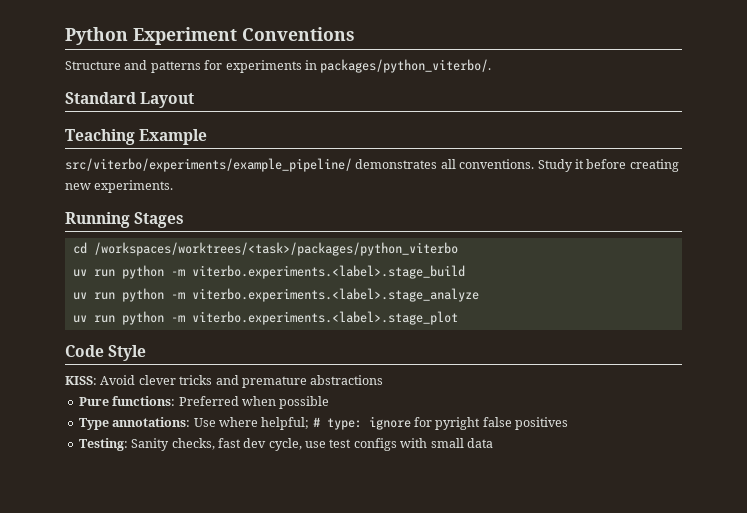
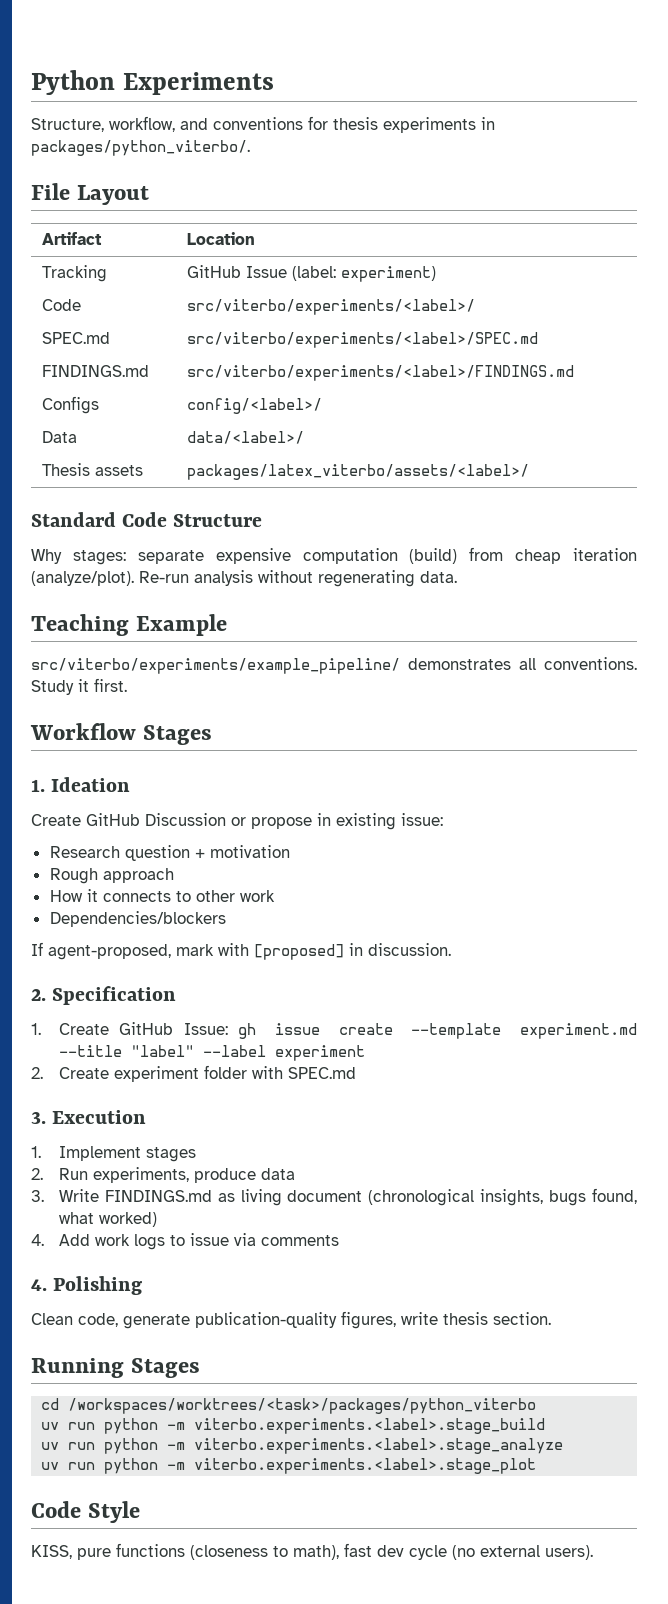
[133,27,355,45] [65,59,492,73] [65,92,195,108] Experiment Conventions // Structure and patterns for experiments in packages/python_viterbo/. // Standard Layout -> [122,72,274,95] [31,116,495,133] [31,140,250,156] [31,183,149,205] [42,232,103,245] [187,232,256,245] [42,265,108,282] [187,265,437,282] [42,299,82,311] [187,299,476,315] [42,332,111,344] [187,332,539,348] [42,365,150,377] [187,365,575,381] [42,396,100,414] [187,398,323,414] [42,431,78,443] [187,431,305,444] [42,463,144,476] [187,464,530,480] [31,512,263,527] [31,547,637,565] [31,570,457,587] Experiments // Structure, workflow, and conventions for thesis experiments in packages/python_viterbo/. // File Layout // Artifact | Location // Tracking | GitHub Issue (label: experiment) // Code | src/viterbo/experiments/<label>/ // SPEC.md | src/viterbo/experiments/<label>/SPEC.md // FINDINGS.md | src/viterbo/experiments/<label>/FINDINGS.md // Configs | config/<label>/ // Data | data/<label>/ // Thesis assets | packages/latex_viterbo/assets/<label>/ // Standard Code Structure // Why stages: separate expensive computation (build) from cheap iteration (analyze/plot). Re-run analysis without regenerating data.
[586,159,679,172] [65,180,174,193] before creating new experiments. -> [94,678,127,692] [30,723,212,745] [31,777,131,792] [31,813,443,830] [49,845,290,861] [49,868,174,884] [49,889,275,902] [49,911,226,927] [31,942,451,960] [31,986,177,1005] [31,1022,637,1039] [58,1045,365,1061] [31,1065,356,1082] [31,1110,147,1124] [31,1146,196,1162] [31,1167,295,1183] [31,1188,637,1206] [58,1212,157,1227] [31,1233,339,1250] [31,1276,143,1295] [31,1311,551,1329] first. // Workflow Stages // 1. Ideation // Create GitHub Discussion or propose in existing issue: // Research question + motivation // Rough approach // How it connects to other work // Dependencies/blockers // If agent-proposed, mark with [proposed] in discussion. // 2. Specification // 1. Create GitHub Issue: gh issue create --template experiment.md --title "label" --label experiment // 2. Create experiment folder with SPEC.md // 3. Execution // 1. Implement stages // 2. Run experiments, produce data // 3. Write FINDINGS.md as living document (chronological insights, bugs found, what worked) // 4. Add work logs to issue via comments // 4. Polishing // Clean code, generate publication-quality figures, write thesis section.
[65,375,384,388] [78,396,330,409] [78,416,569,430] [78,438,493,451] KISS: Avoid clever tricks and premature abstractions // Pure functions: Preferred when possible // Type annotations: Use where helpful; # type: ignore for pyright false positives // Testing: Sanity checks, fast dev cycle, use test configs with small data -> [31,1543,593,1560] KISS, pure functions (closeness to math), fast dev cycle (no external users).

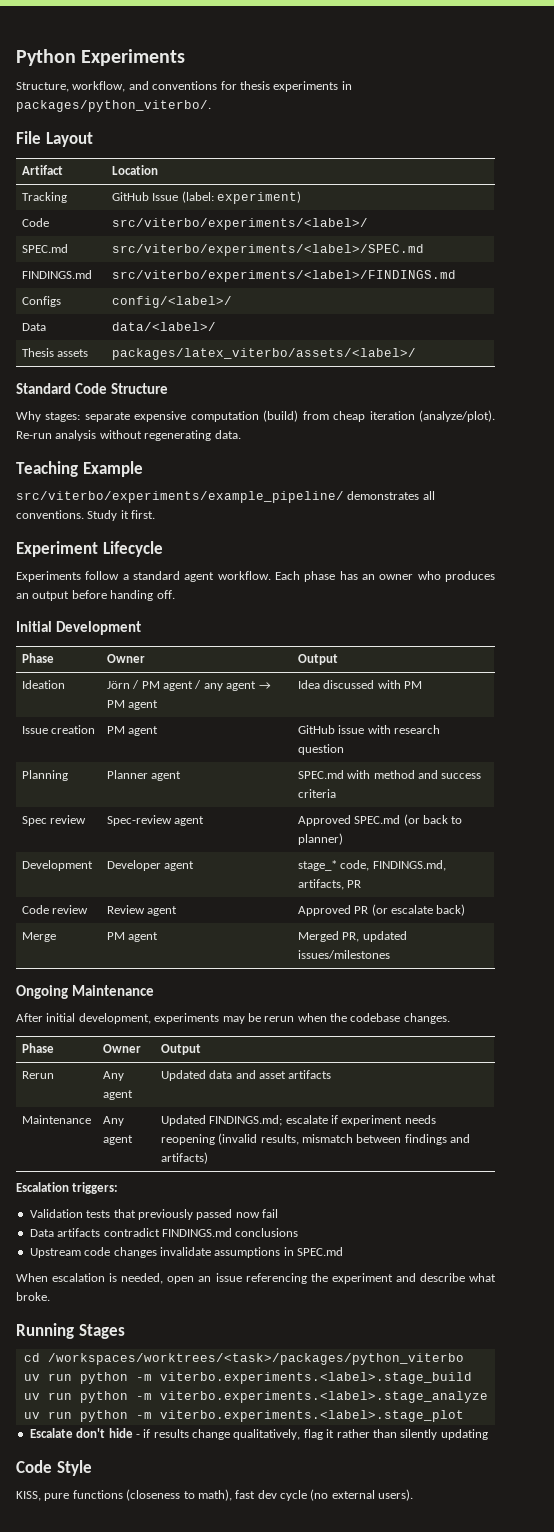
[30,723,212,745] [31,777,131,792] [31,813,443,830] [49,845,290,861] [49,868,174,884] [49,889,275,902] [49,911,226,927] [31,942,451,960] [31,986,177,1005] [31,1022,637,1039] [58,1045,365,1061] [31,1065,356,1082] [31,1110,147,1124] [31,1146,196,1162] [31,1167,295,1183] [31,1188,637,1206] [58,1212,157,1227] [31,1233,339,1250] [31,1276,143,1295] [31,1311,551,1329] Workflow Stages // 1. Ideation // Create GitHub Discussion or propose in existing issue: // Research question + motivation // Rough approach // How it connects to other work // Dependencies/blockers // If agent-proposed, mark with [proposed] in discussion. // 2. Specification // 1. Create GitHub Issue: gh issue create --template experiment.md --title "label" --label experiment // 2. Create experiment folder with SPEC.md // 3. Execution // 1. Implement stages // 2. Run experiments, produce data // 3. Write FINDINGS.md as living document (chronological insights, bugs found, what worked) // 4. Add work logs to issue via comments // 4. Polishing // Clean code, generate publication-quality figures, write thesis section. -> [16,541,163,557] [16,571,495,582] [16,590,175,601] [16,621,141,635] [21,653,54,663] [106,654,145,663] [297,654,338,665] [21,680,65,689] [106,680,271,691] [106,700,159,710] [297,680,423,689] [21,725,96,734] [106,726,159,736] [297,725,441,734] [297,744,344,755] [21,770,68,781] [106,770,182,781] [297,770,482,779] [297,789,336,798] [21,815,87,826] [106,815,205,826] [297,814,463,826] [297,833,343,845] [21,860,93,871] [106,860,195,871] [297,860,446,871] [297,879,362,890] [21,905,89,914] [106,905,178,916] [297,904,466,916] [21,932,56,942] [106,932,159,942] [297,931,407,942] [297,950,390,959] [16,985,154,999] [16,1013,450,1024] [21,1043,54,1053] [102,1044,141,1053] [160,1044,201,1055] [21,1071,54,1079] [102,1071,124,1081] [102,1090,133,1100] [160,1070,332,1081] [21,1115,91,1124] [102,1116,124,1126] [102,1135,133,1145] [160,1115,436,1126] [160,1133,471,1145] [160,1152,208,1164] [16,1182,119,1194] [29,1209,278,1220] [29,1228,299,1237] [29,1247,343,1258] [16,1273,496,1284] [16,1292,50,1301] Experiment Lifecycle // Experiments follow a standard agent workflow. Each phase has an owner who produces an output before handing off. // Initial Development // Phase | Owner | Output // Ideation | Jörn / PM agent / any agent → PM agent | Idea discussed with PM // Issue creation | PM agent | GitHub issue with research question // Planning | Planner agent | SPEC.md with method and success criteria // Spec review | Spec-review agent | Approved SPEC.md (or back to planner) // Development | Developer agent | stage_* code, FINDINGS.md, artifacts, PR // Code review | Review agent | Approved PR (or escalate back) // Merge | PM agent | Merged PR, updated issues/milestones // Ongoing Maintenance // After initial development, experiments may be rerun when the codebase changes. // Phase | Owner | Output // Rerun | Any agent | Updated data and asset artifacts // Maintenance | Any agent | Updated FINDINGS.md; escalate if experiment needs reopening (invalid results, mismatch between findings and artifacts) // Escalation triggers: // Validation tests that previously passed now fail // Data artifacts contradict FINDINGS.md conclusions // Upstream code changes invalidate assumptions in SPEC.md // When escalation is needed, open an issue referencing the experiment and describe what broke.
(537, 1466) none -> [29,1428,488,1440] // Escalate don't hide - if results change qualitatively, flag it rather than silently updating

